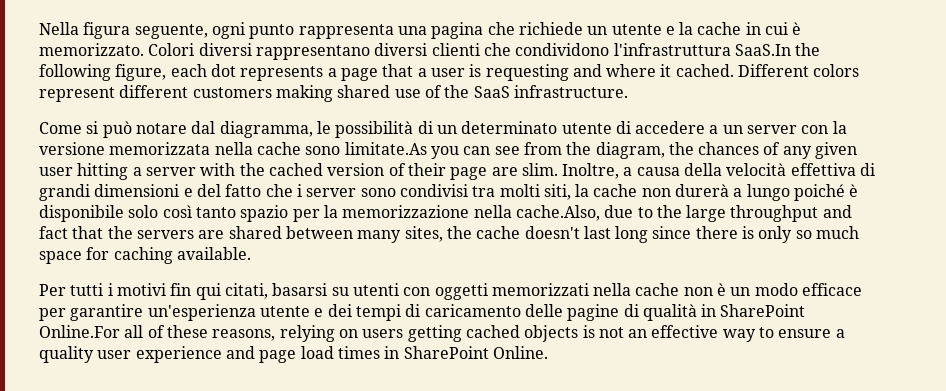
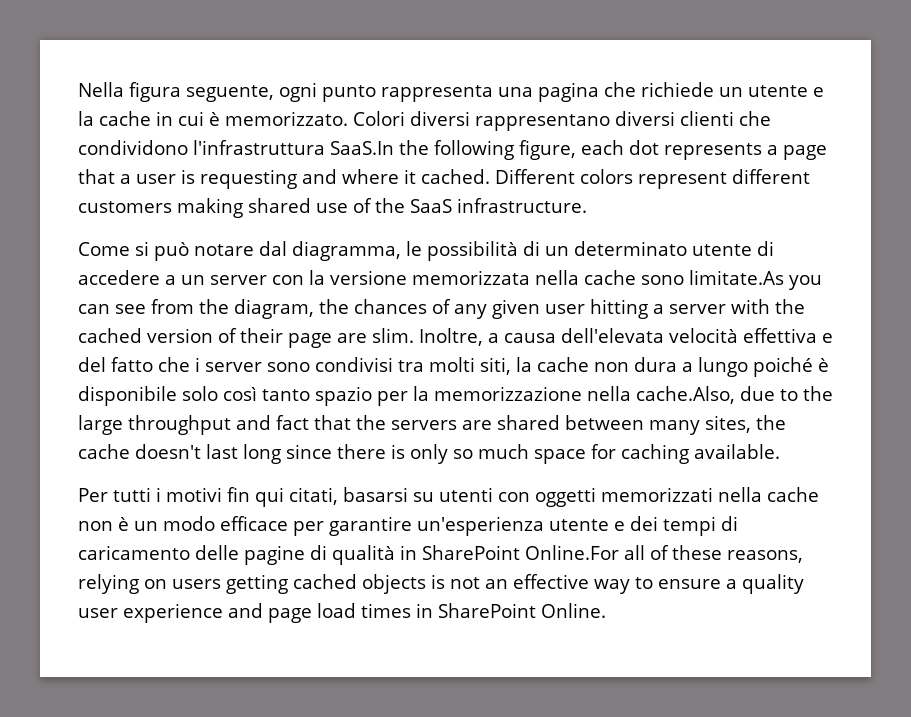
[684,163,723,176] della -> [561,328,664,343] dell'elevata
[860,163,876,176] [39,184,180,201] di grandi dimensioni -> (817, 335) none
[675,184,730,197] durerà -> [634,357,677,372] dura

